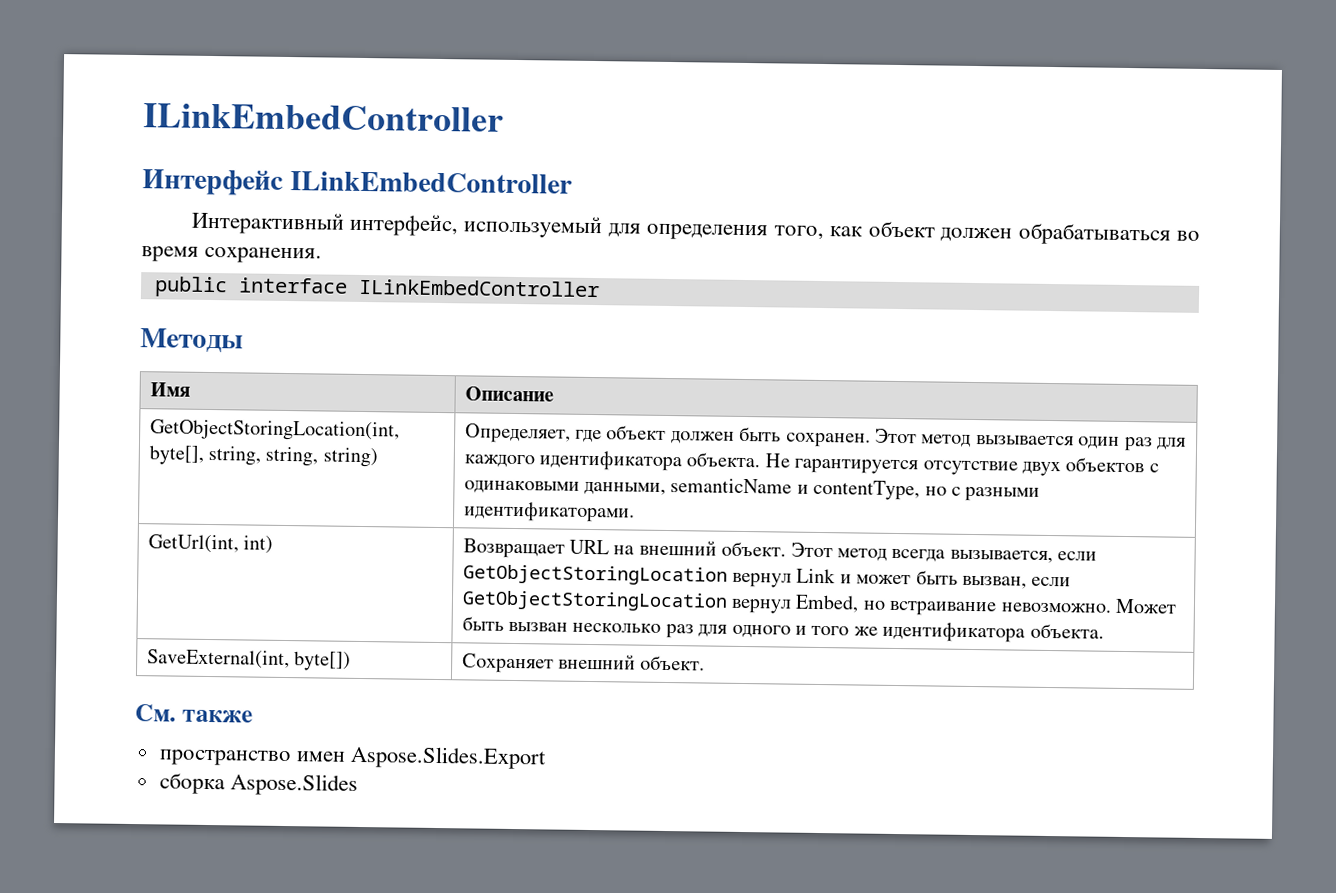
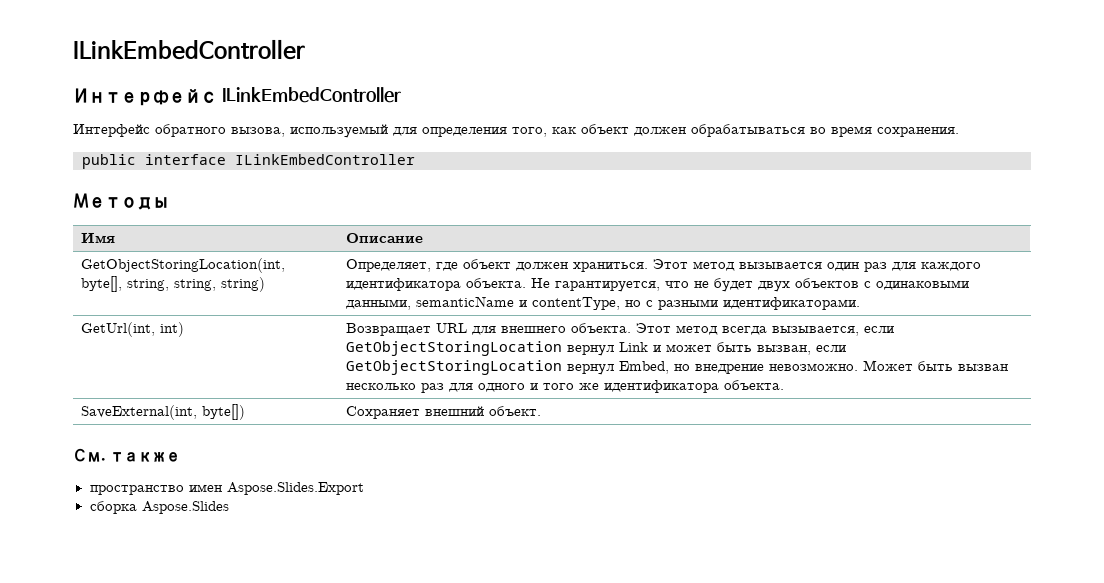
[190,211,459,237] Интерактивный интерфейс, -> [73,124,285,137] Интерфейс обратного вызова,
[739,426,871,448] быть сохранен. -> [573,262,649,272] храниться.
[794,458,1018,476] гарантируется отсутствие -> [555,278,754,292] гарантируется, что не будет
[613,539,787,557] на внешний объект. -> [472,323,632,335] для внешнего объекта.
[889,600,997,617] встраивание -> [695,364,765,374] внедрение

